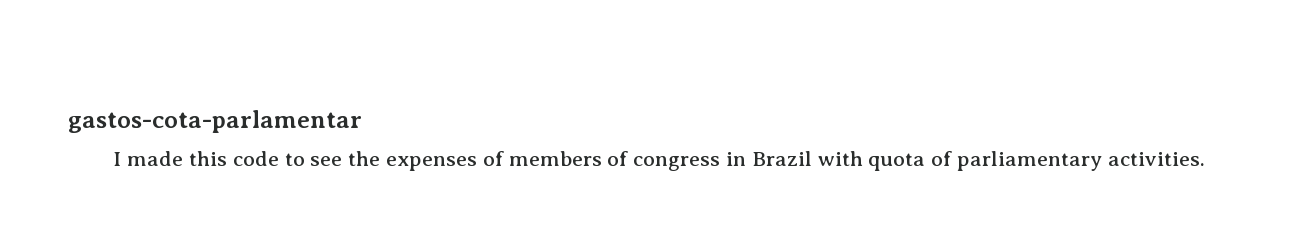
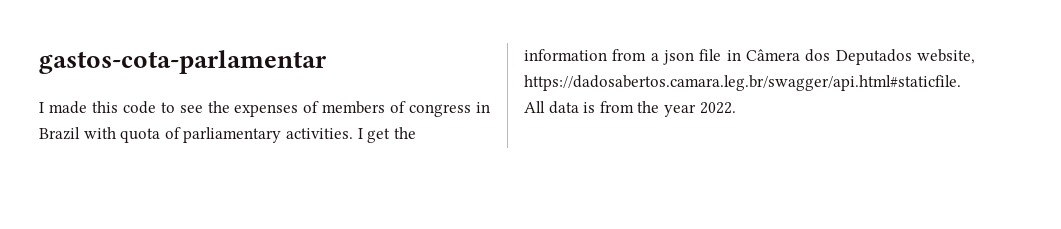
(1205, 159) none -> [357,127,416,143] [524,49,975,65] [524,75,961,91] [524,101,736,117] I get the information from a json file in Câmera dos Deputados website, https://dadosabertos.camara.leg.br/swagger/api.html#staticfile. All data is from the year 2022.

